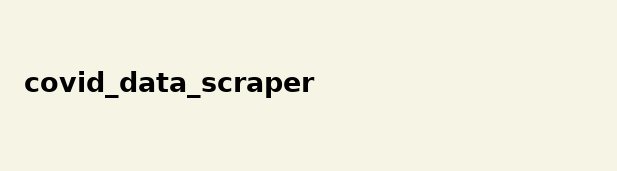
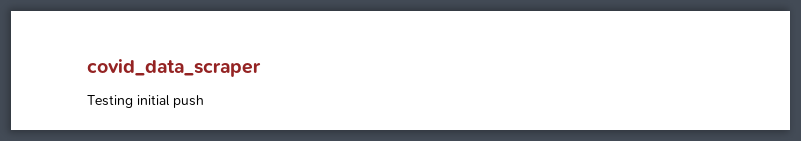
(315, 84) none -> [87,95,204,108] // Testing initial push

